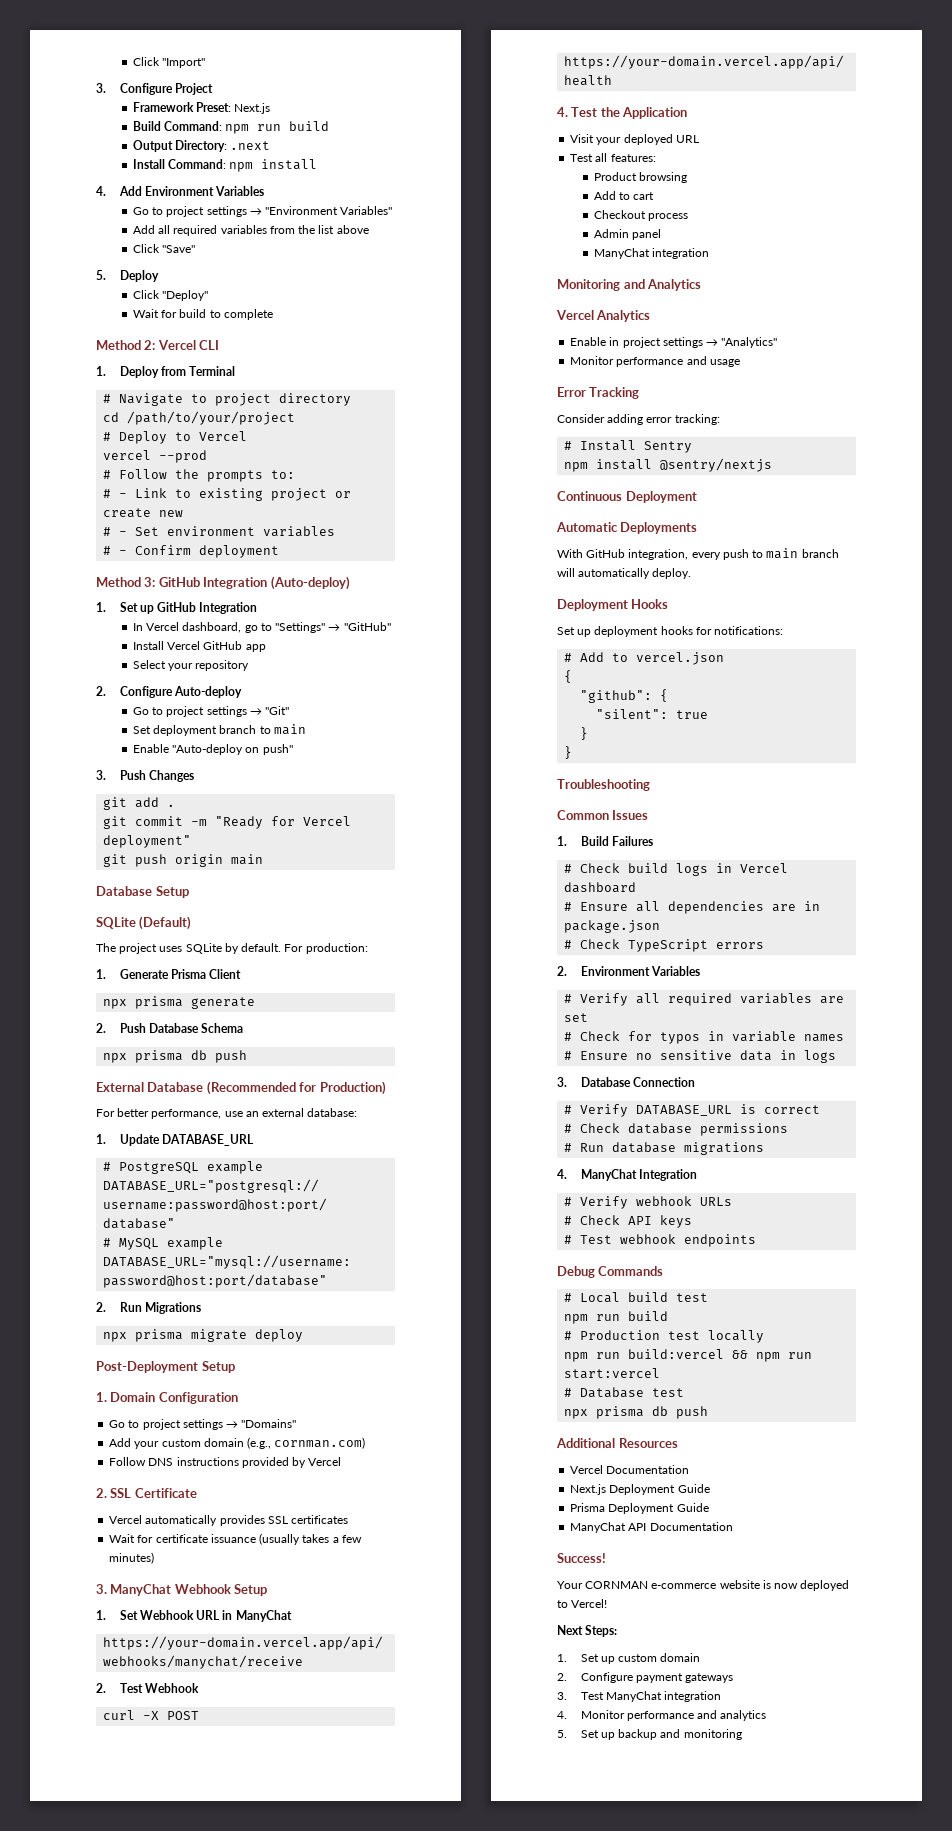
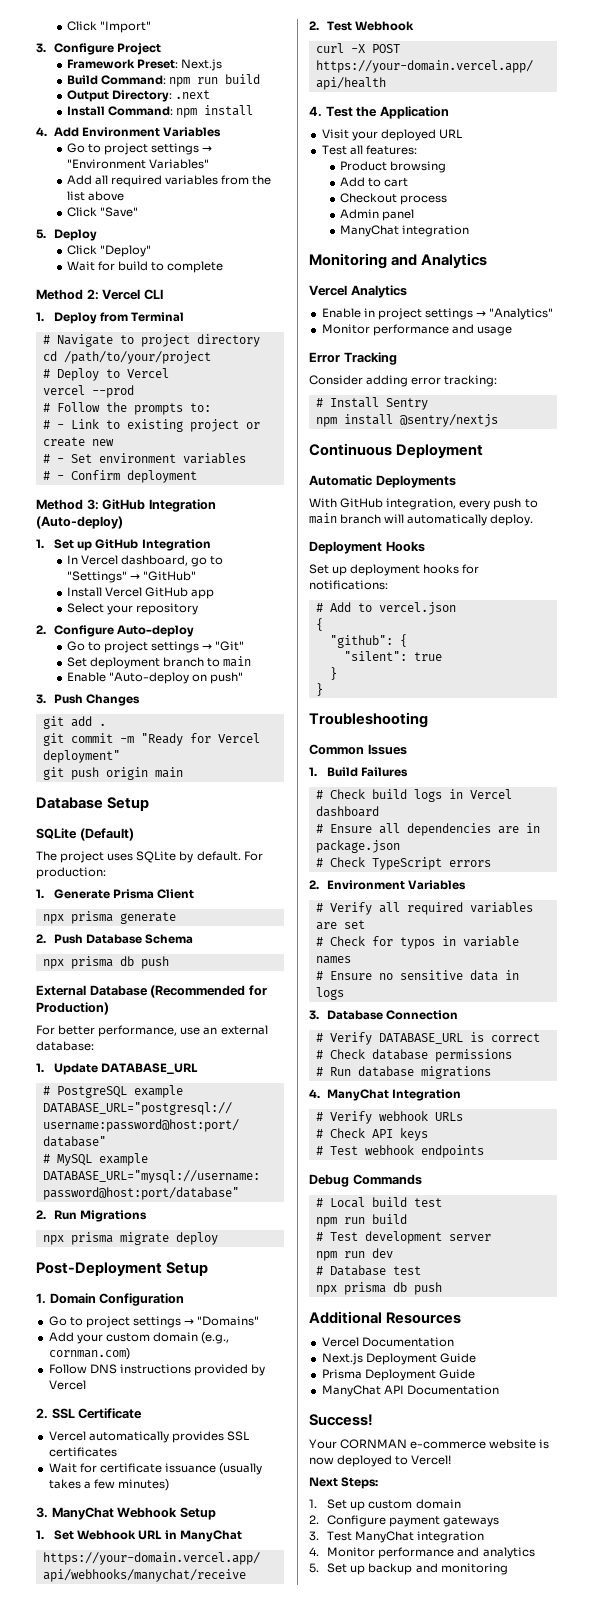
[580,1330,765,1343] [564,1349,813,1362] [564,1368,661,1379] Production test locally // npm run build:vercel && npm run start:vercel -> [329,1231,491,1244] [315,1248,393,1261] Test development server // npm run dev

